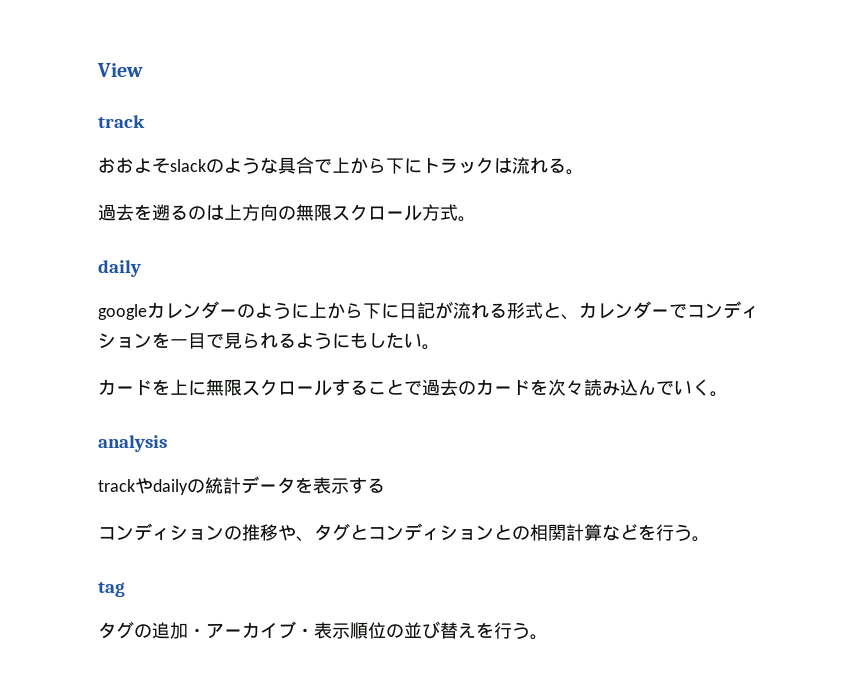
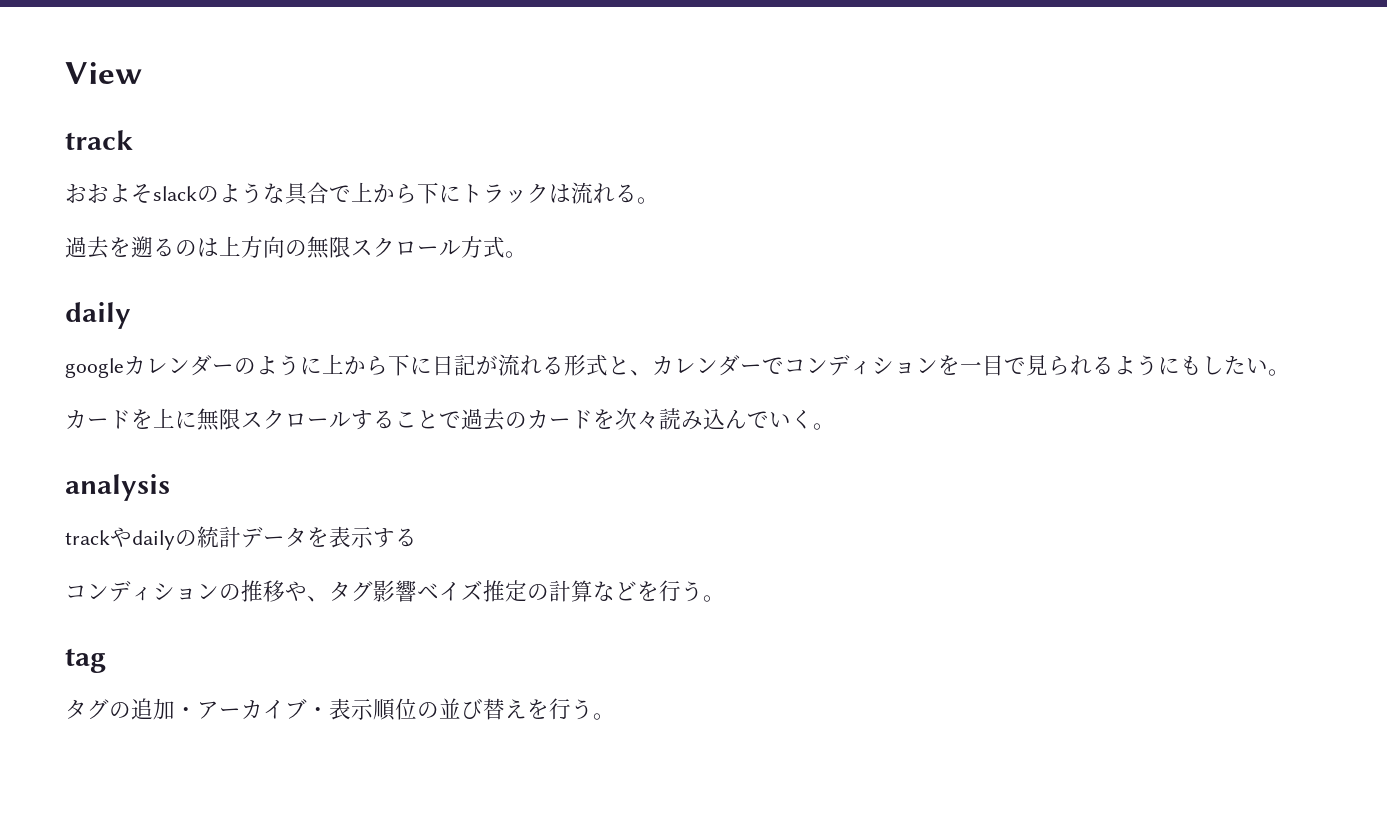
[350,523,566,541] とコンディションとの相関 -> [373,580,549,602] 影響ベイズ推定の

